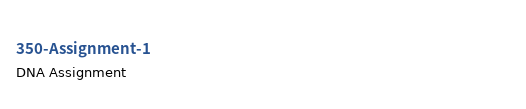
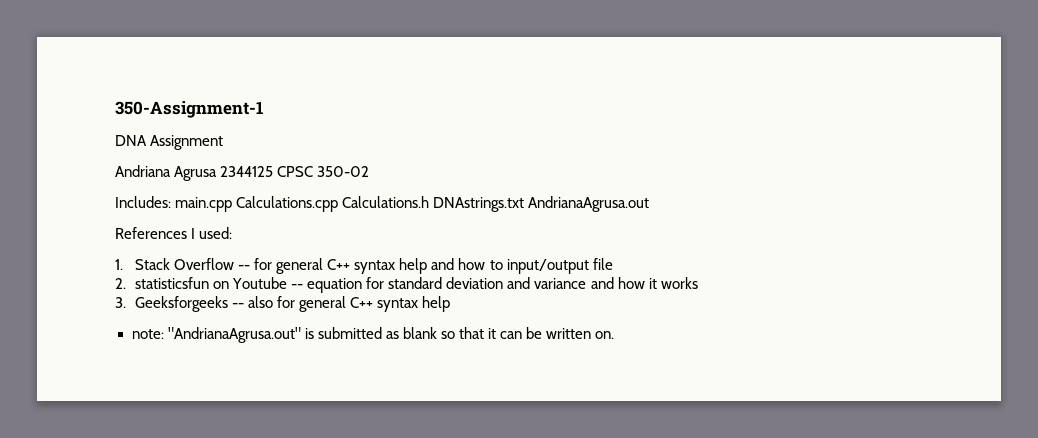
(126, 73) none -> [115,165,370,181] [115,196,650,212] [115,227,233,239] [115,258,613,274] [115,277,698,293] [115,296,451,312] [131,327,615,343] // Andriana Agrusa 2344125 CPSC 350-02 // Includes: main.cpp Calculations.cpp Calculations.h DNAstrings.txt AndrianaAgrusa.out // References I used: // 1. Stack Overflow -- for general C++ syntax help and how to input/output file // 2. statisticsfun on Youtube -- equation for standard deviation and variance and how it works // 3. Geeksforgeeks -- also for general C++ syntax help // note: "AndrianaAgrusa.out" is submitted as blank so that it can be written on.

